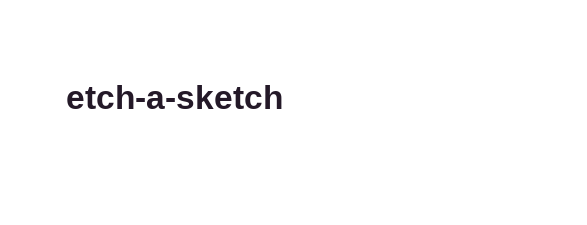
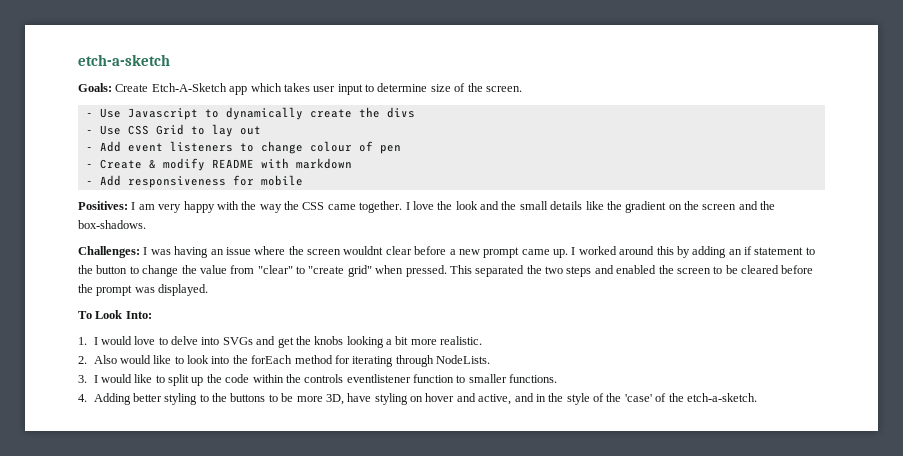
(283, 97) none -> [78,83,522,95] [85,107,415,120] [85,124,261,137] [85,141,401,154] [85,158,352,171] [85,175,303,188] [78,201,776,213] [78,220,146,229] [78,246,815,258] [78,265,814,277] [78,284,209,296] [78,310,152,319] [78,336,483,348] [78,355,491,367] [78,374,558,386] [78,393,757,405] // Goals: Create Etch-A-Sketch app which takes user input to determine size of the screen. // - Use Javascript to dynamically create the divs // - Use CSS Grid to lay out // - Add event listeners to change colour of pen // - Create & modify README with markdown // - Add responsiveness for mobile // Positives: I am very happy with the way the CSS came together. I love the look and the small details like the gradient on the screen and the box-shadows. // Challenges: I was having an issue where the screen wouldnt clear before a new prompt came up. I worked around this by adding an if statement to the button to change the value from "clear" to "create grid" when pressed. This separated the two steps and enabled the screen to be cleared before the prompt was displayed. // To Look Into: // 1. I would love to delve into SVGs and get the knobs looking a bit more realistic. // 2. Also would like to look into the forEach method for iterating through NodeLists. // 3. I would like to split up the code within the controls eventlistener function to smaller functions. // 4. Adding better styling to the buttons to be more 3D, have styling on hover and active, and in the style of the 'case' of the etch-a-sketch.

